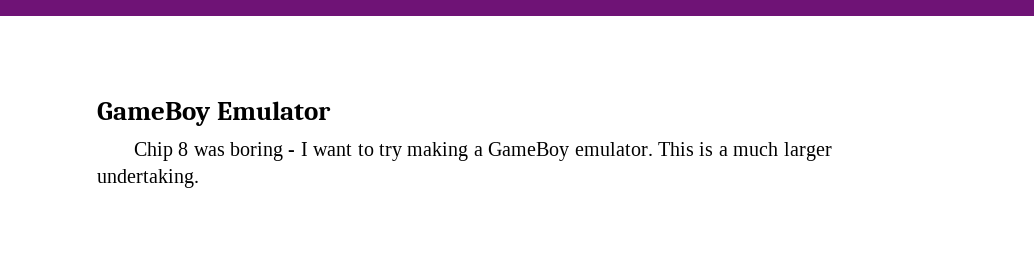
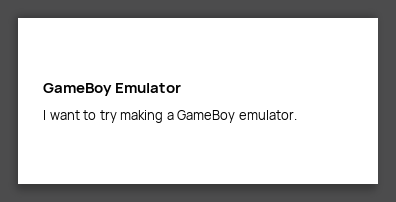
[133,142,296,161] Chip 8 was boring - -> (182, 88) none
[658,142,832,161] [97,169,199,188] This is a much larger undertaking. -> (297, 115) none

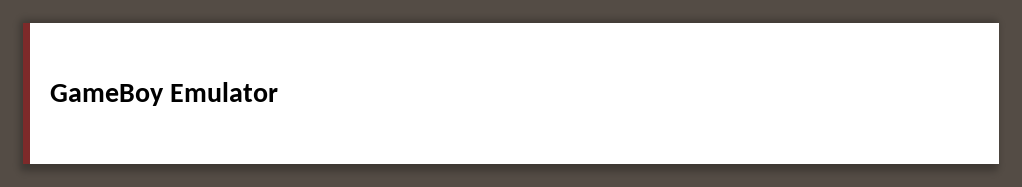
[43,110,297,123] // I want to try making a GameBoy emulator. -> (279, 92) none

